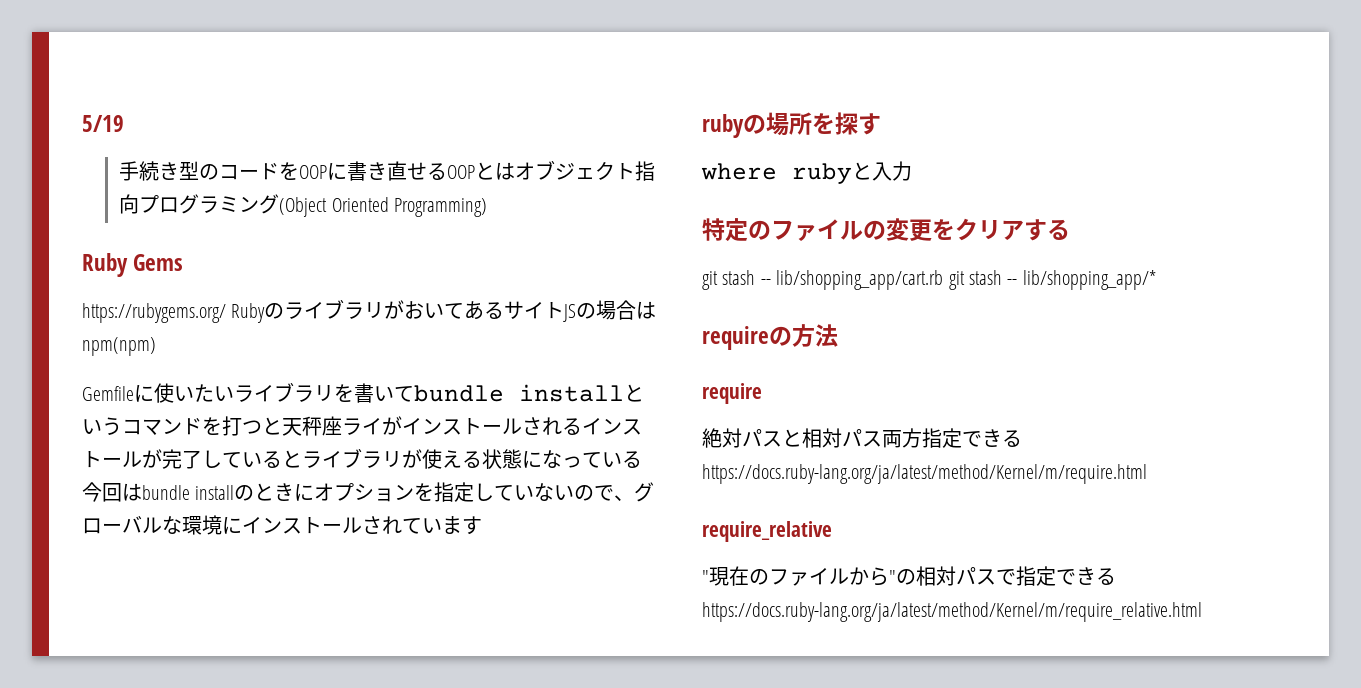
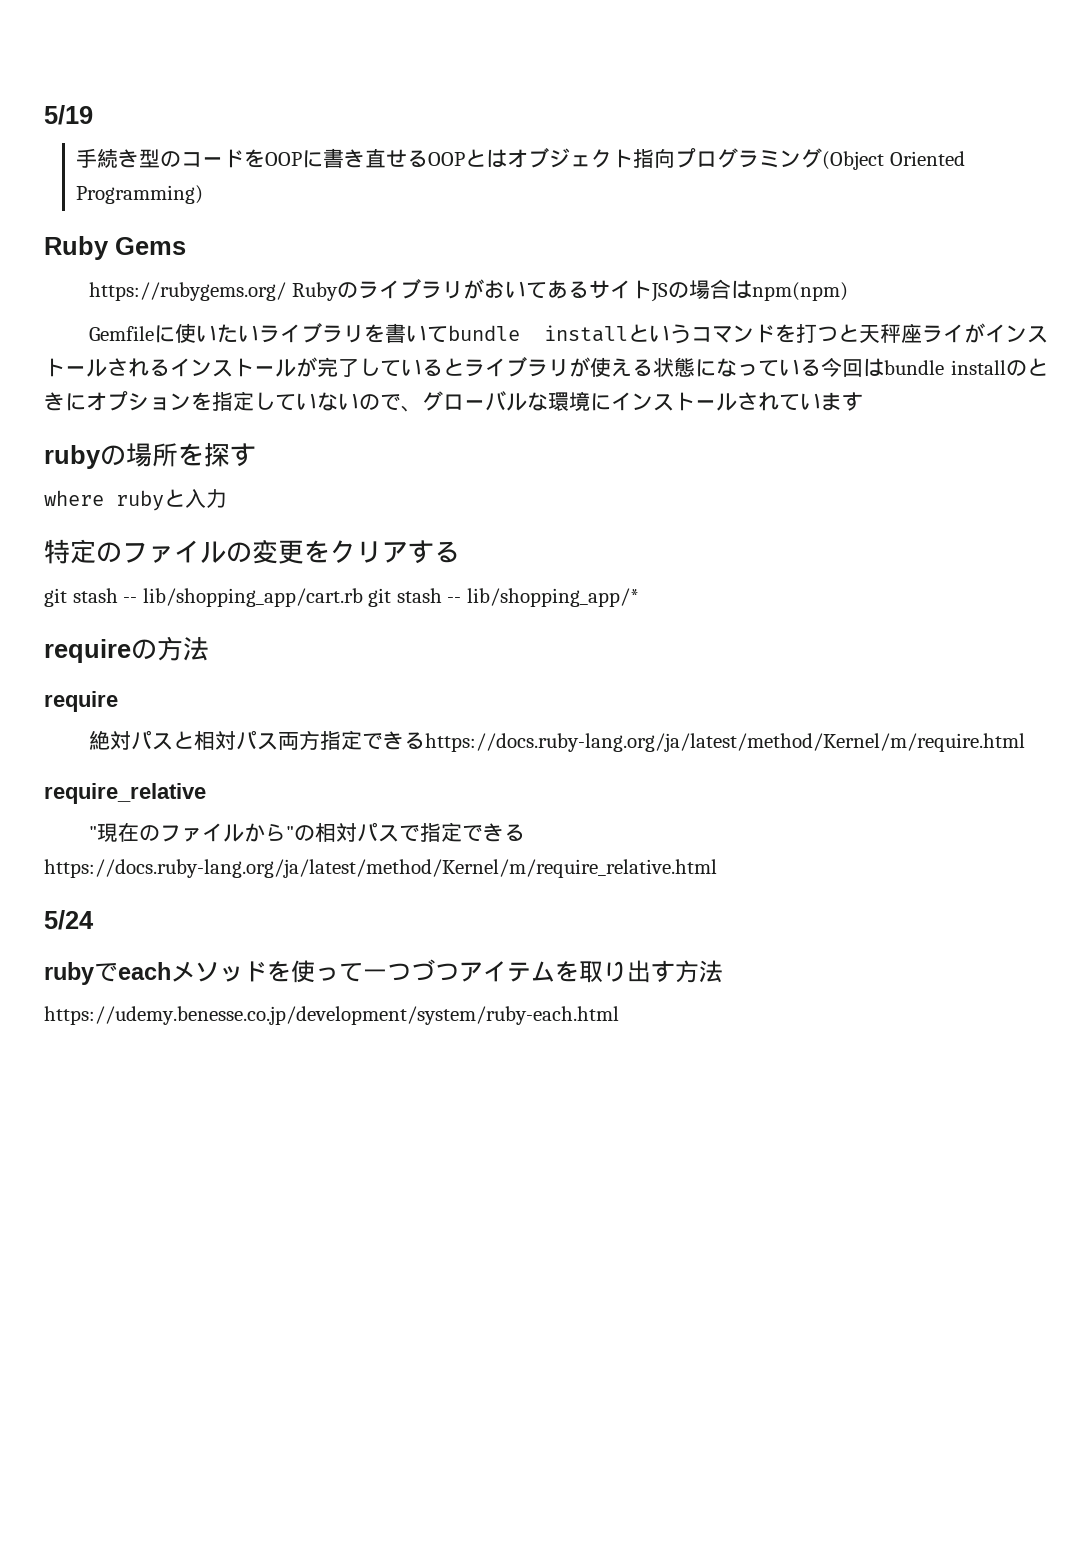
(1202, 612) none -> [44,910,94,930] [44,959,723,985] [44,1006,619,1025] // 5/24 // rubyでeachメソッドを使って一つづつアイテムを取り出す方法 // https://udemy.benesse.co.jp/development/system/ruby-each.html

